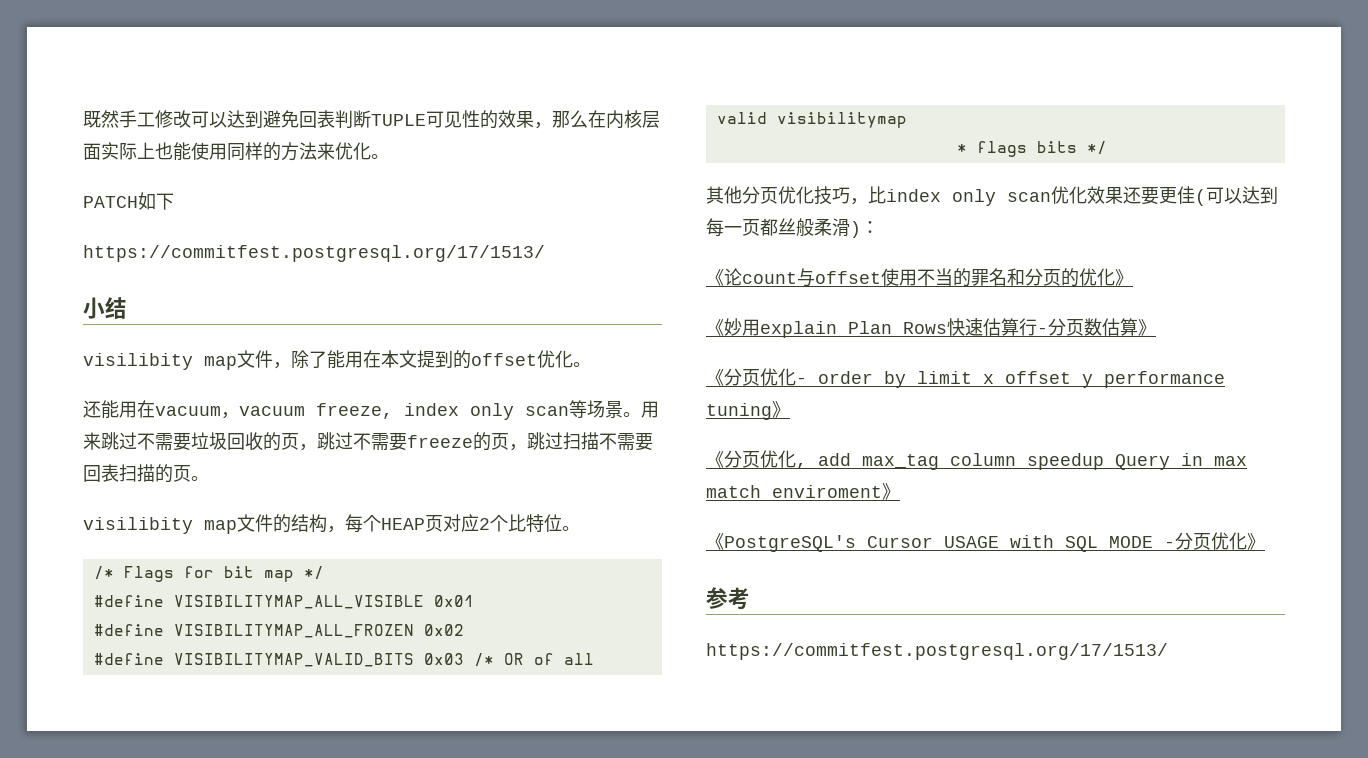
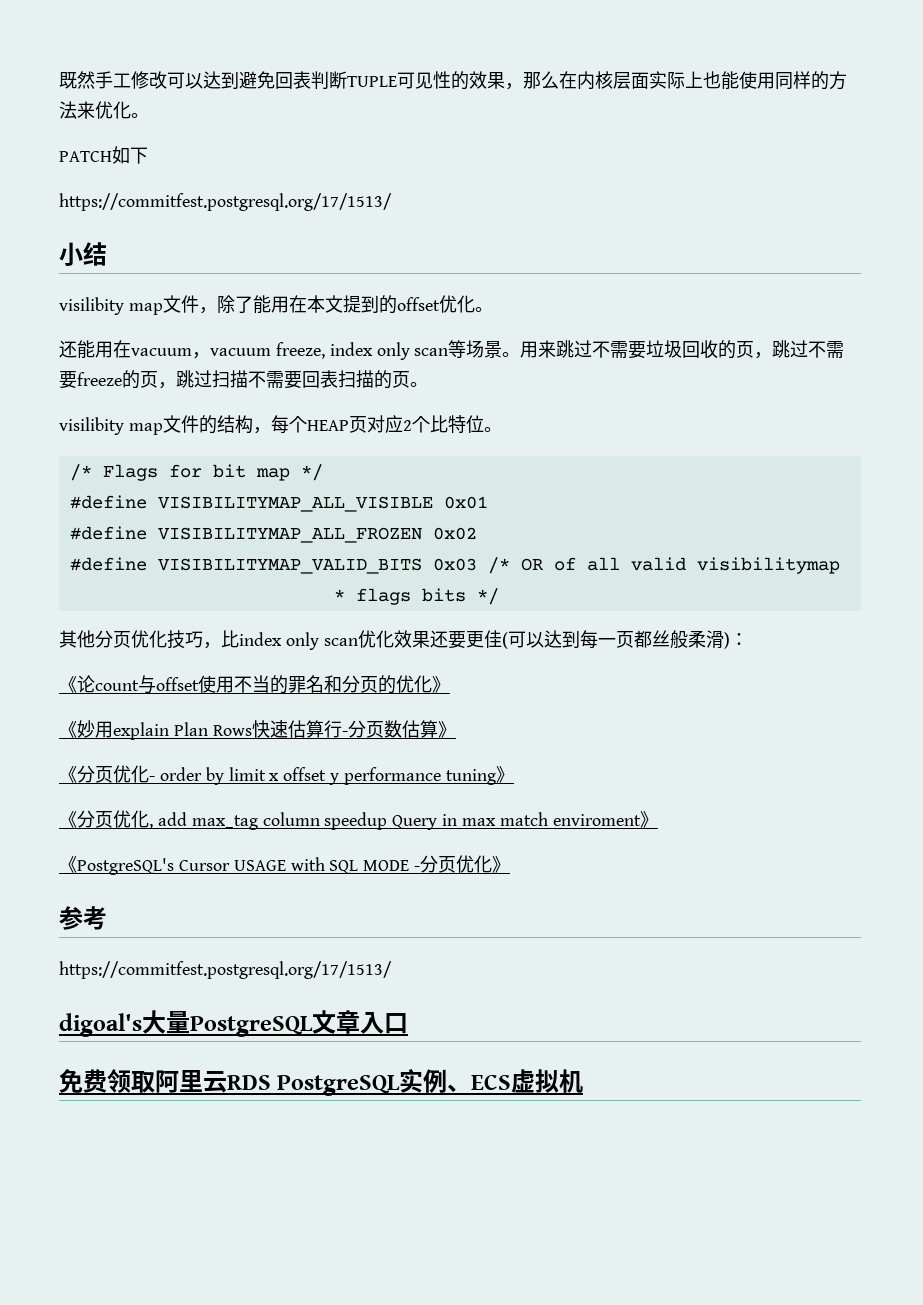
(1168, 651) none -> [59,1010,408,1037] [59,1069,584,1096] // digoal's大量PostgreSQL文章入口 // 免费领取阿里云RDS PostgreSQL实例、ECS虚拟机

